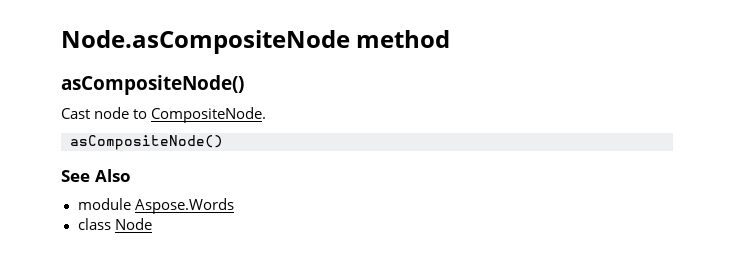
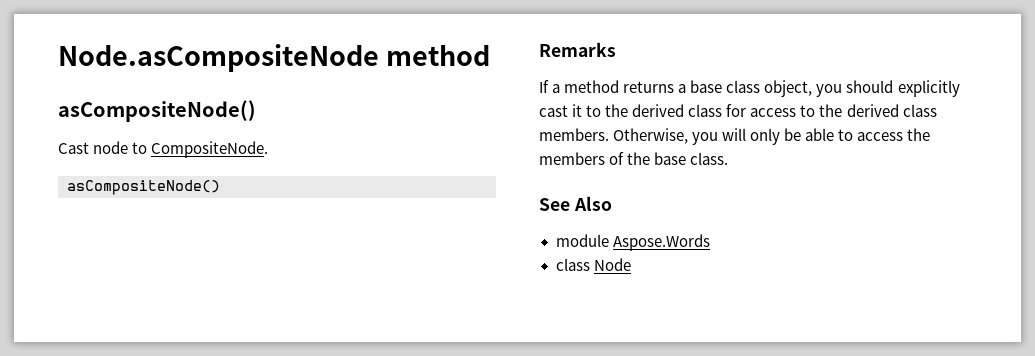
(223, 142) none -> [539,42,616,57] [539,80,960,97] [539,104,937,117] [539,128,931,145] [539,152,729,165] // Remarks // If a method returns a base class object, you should explicitly cast it to the derived class for access to the derived class members. Otherwise, you will only be able to access the members of the base class.

